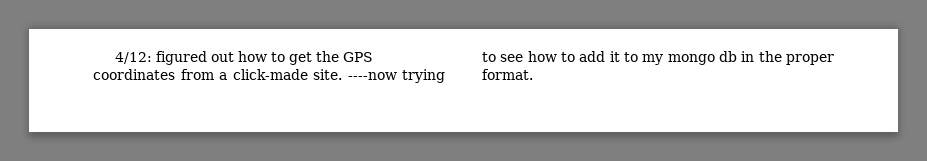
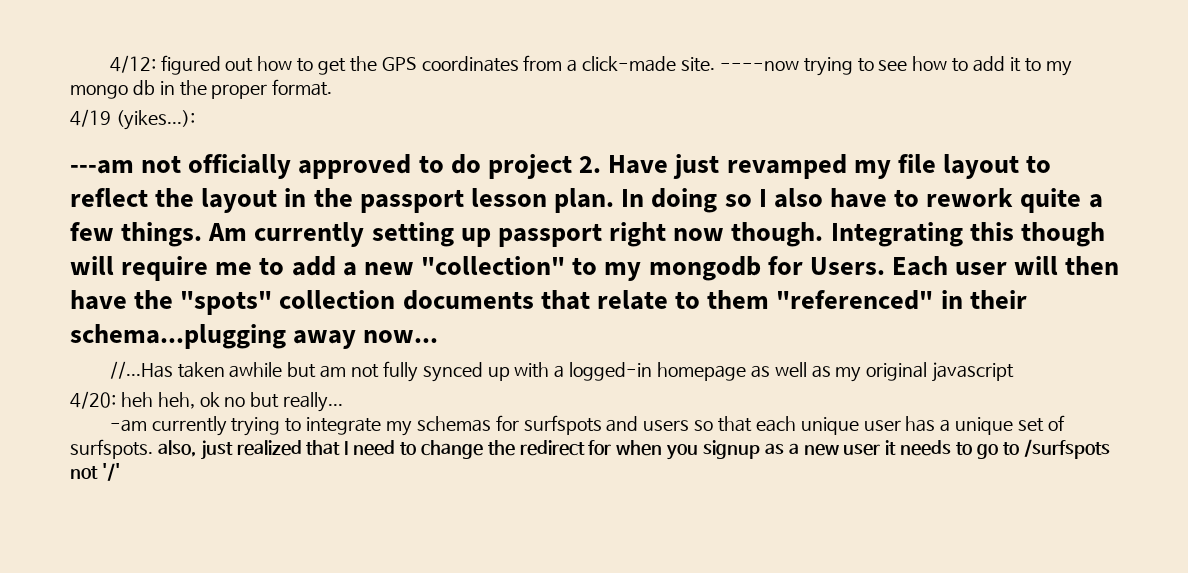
(533, 74) none -> [70,109,195,130] [70,154,1052,179] [70,188,1103,213] [70,222,1105,247] [70,256,1120,281] [70,290,1027,315] [70,324,439,349] [109,361,1015,382] [70,391,344,412] [109,415,1065,436] [70,439,1110,460] [70,463,120,481] // 4/19 (yikes...): // ---am not officially approved to do project 2. Have just revamped my file layout to reflect the layout in the passport lesson plan. In doing so I also have to rework quite a few things. Am currently setting up passport right now though. Integrating this though will require me to add a new "collection" to my mongodb for Users. Each user will then have the "spots" collection documents that relate to them "referenced" in their schema...plugging away now... // //...Has taken awhile but am not fully synced up with a logged-in homepage as well as my original javascript // 4/20: heh heh, ok no but really... // -am currently trying to integrate my schemas for surfspots and users so that each unique user has a unique set of surfspots. also, just realized that I need to change the redirect for when you signup as a new user it needs to go to /surfspots not '/'

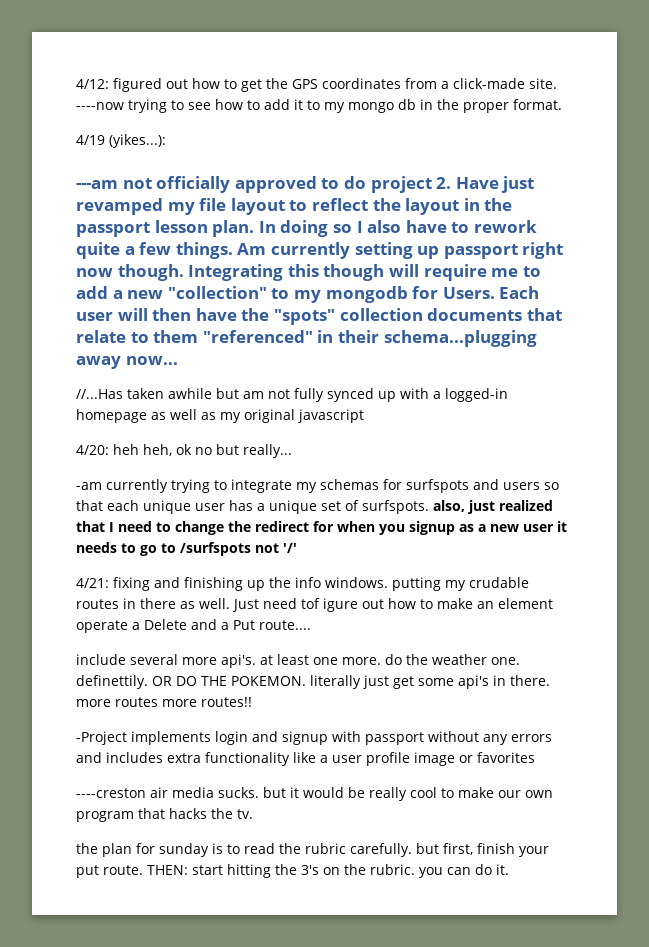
(120, 472) none -> [76,577,529,591] [76,598,553,612] [76,619,311,633] [76,654,520,668] [76,675,550,689] [76,697,252,707] [76,731,552,745] [76,752,535,766] [76,787,553,801] [76,808,253,822] [76,843,549,857] [76,864,509,878] // 4/21: fixing and finishing up the info windows. putting my crudable routes in there as well. Just need tof igure out how to make an element operate a Delete and a Put route.... // include several more api's. at least one more. do the weather one. definettily. OR DO THE POKEMON. literally just get some api's in there. more routes more routes!! // -Project implements login and signup with passport without any errors and includes extra functionality like a user profile image or favorites // ----creston air media sucks. but it would be really cool to make our own program that hacks the tv. // the plan for sunday is to read the rubric carefully. but first, finish your put route. THEN: start hitting the 3's on the rubric. you can do it.

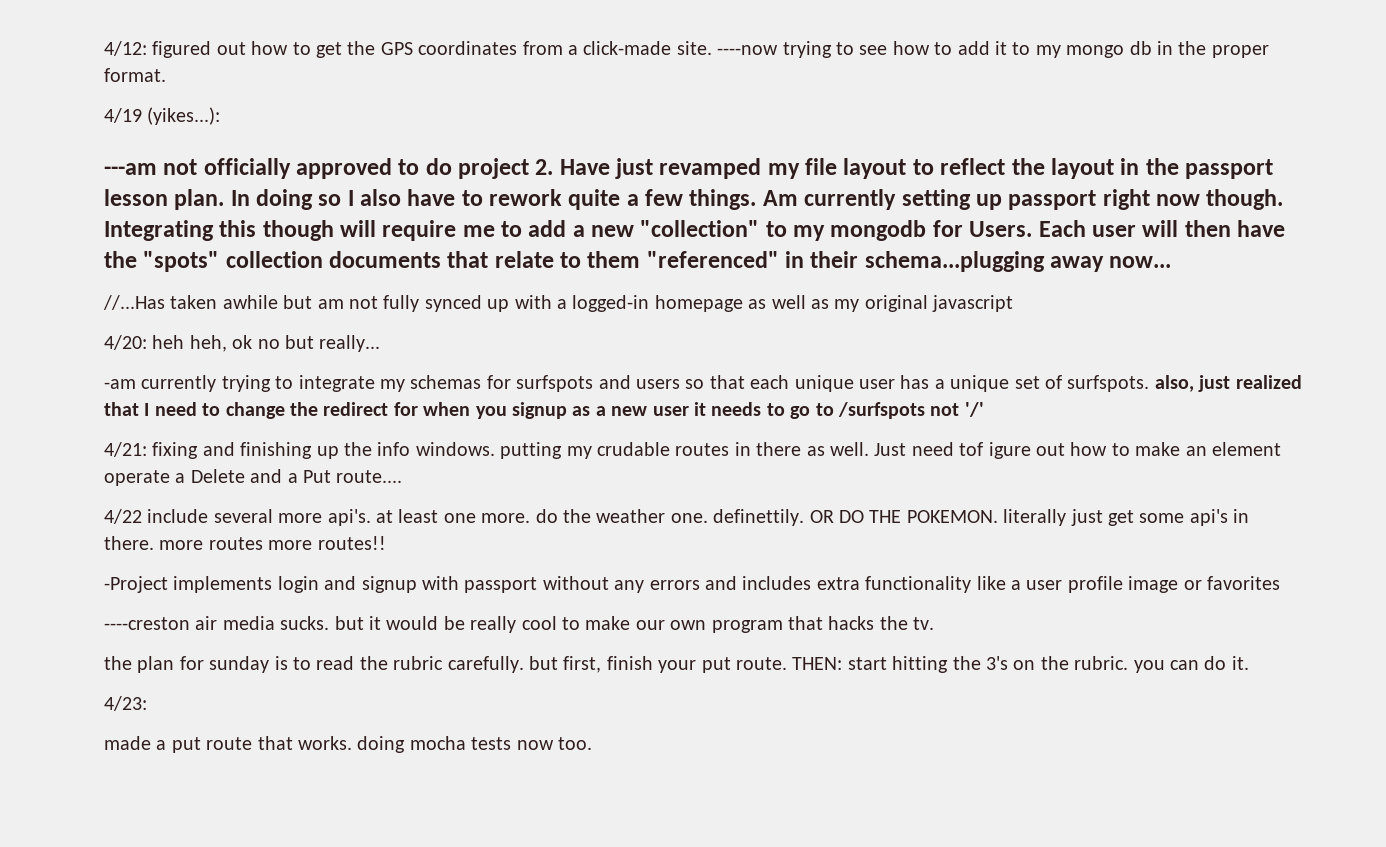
(311, 625) none -> [104,509,142,524] 4/22
(509, 869) none -> [104,696,147,711] [104,736,592,753] // 4/23: // made a put route that works. doing mocha tests now too.

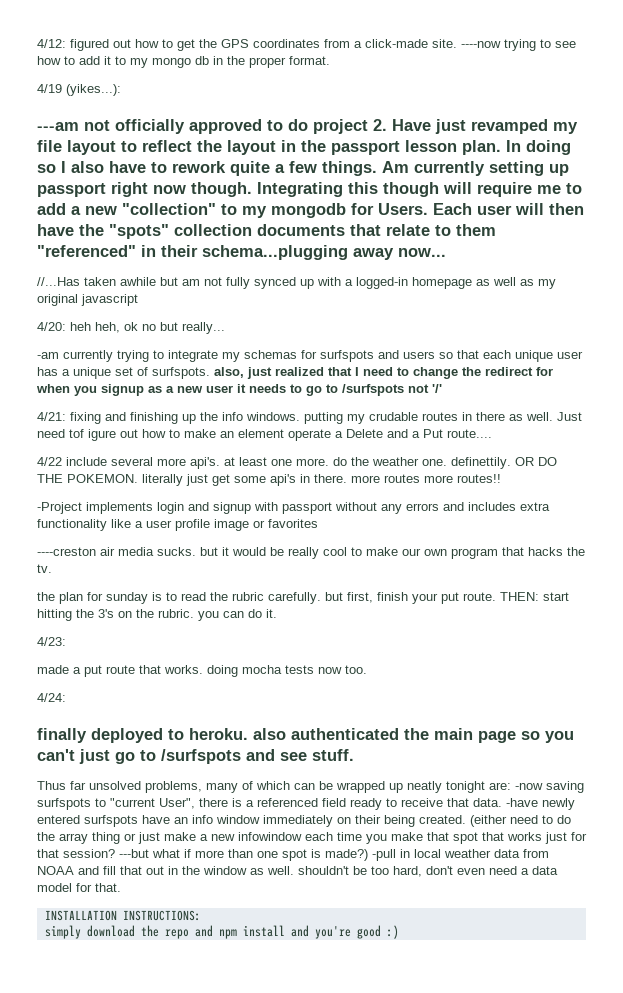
(592, 743) none -> [37,693,66,702] [37,728,574,743] [37,749,354,764] [37,781,584,793] [37,798,575,810] [37,815,571,827] [37,832,587,844] [37,849,549,861] [37,866,558,877] [37,883,121,892] [44,910,201,921] [44,925,399,939] // 4/24: // finally deployed to heroku. also authenticated the main page so you can't just go to /surfspots and see stuff. // Thus far unsolved problems, many of which can be wrapped up neatly tonight are: -now saving surfspots to "current User", there is a referenced field ready to receive that data. -have newly entered surfspots have an info window immediately on their being created. (either need to do the array thing or just make a new infowindow each time you make that spot that works just for that session? ---but what if more than one spot is made?) -pull in local weather data from NOAA and fill that out in the window as well. shouldn't be too hard, don't even need a data model for that. // INSTALLATION INSTRUCTIONS: // simply download the repo and npm install and you're good :)

